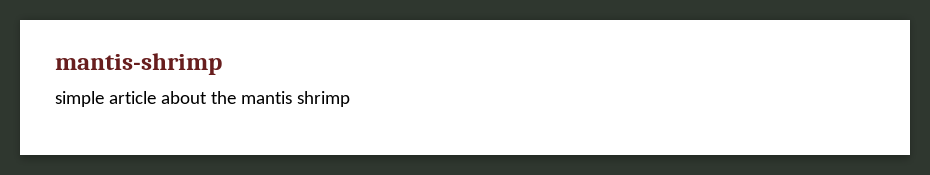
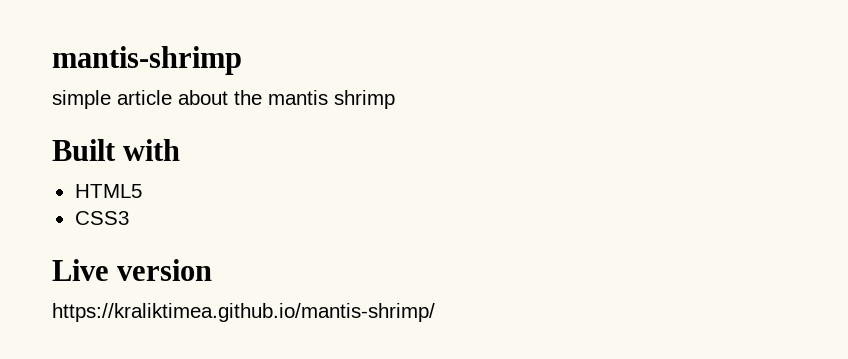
(350, 99) none -> [52,139,181,161] [74,184,142,198] [74,211,129,225] [52,259,213,281] [52,303,435,322] // Built with // HTML5 // CSS3 // Live version // https://kraliktimea.github.io/mantis-shrimp/

